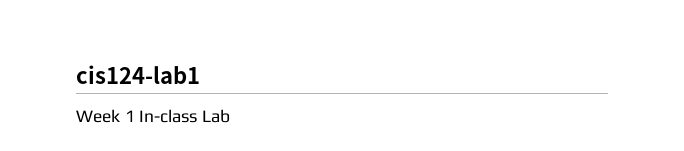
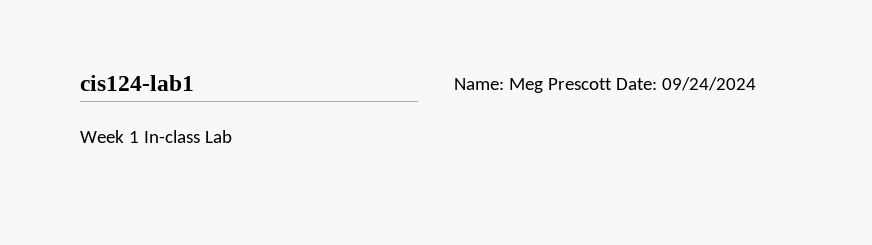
(231, 116) none -> [454,77,756,93] // Name: Meg Prescott Date: 09/24/2024

